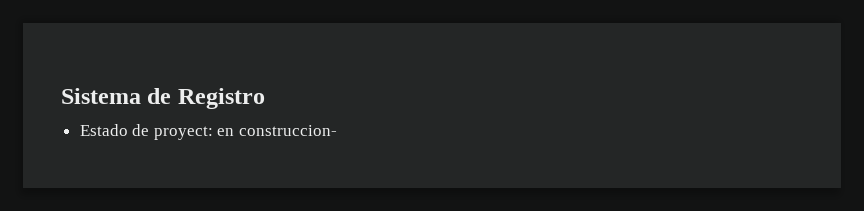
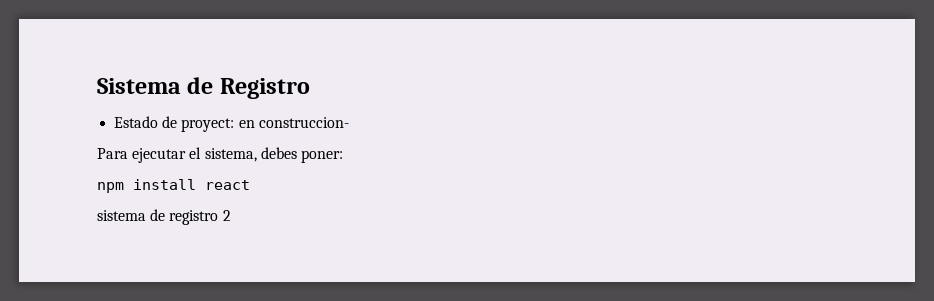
(338, 130) none -> [97,147,343,163] [97,179,250,193] [97,209,231,225] // Para ejecutar el sistema, debes poner: // npm install react // sistema de registro 2

